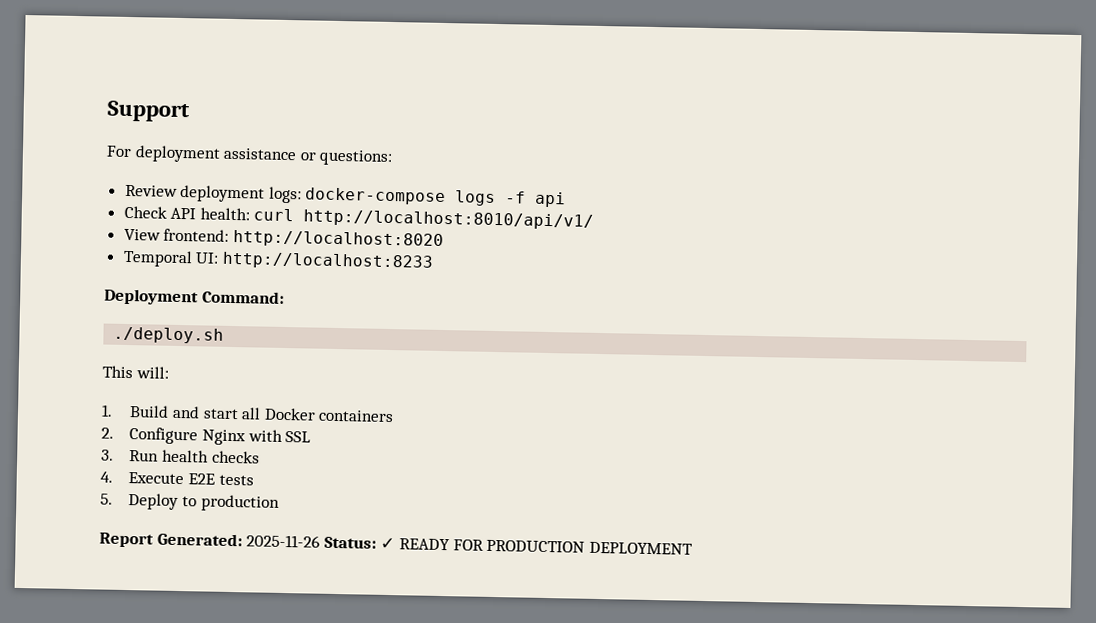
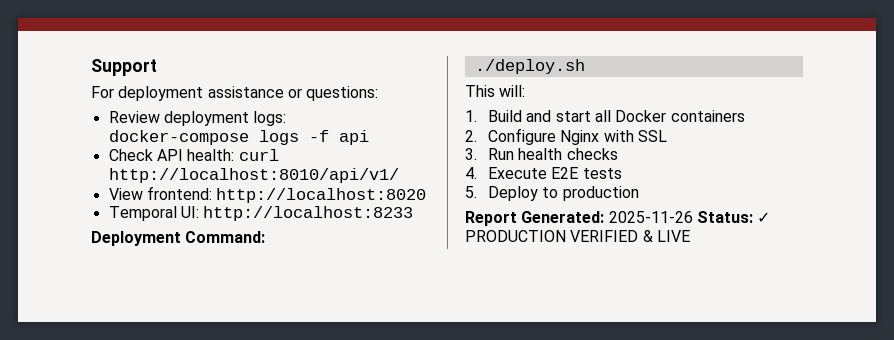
[398,538,693,555] READY FOR PRODUCTION DEPLOYMENT -> [465,230,690,242] PRODUCTION VERIFIED & LIVE

